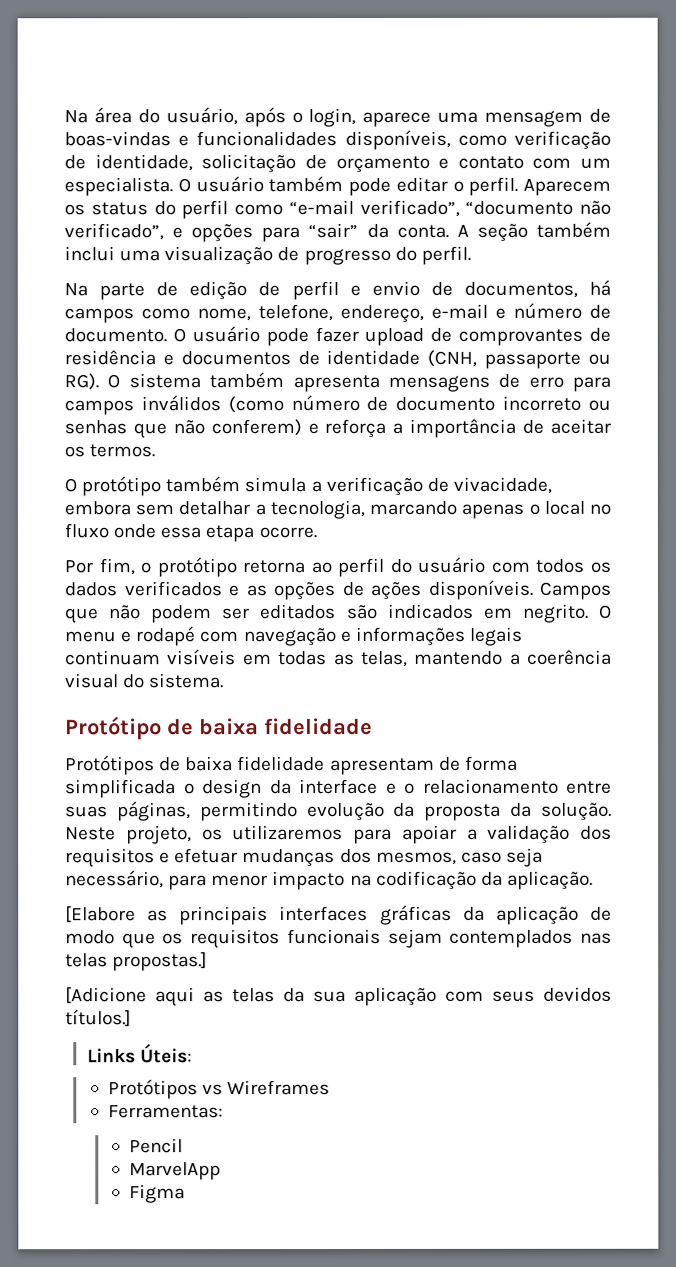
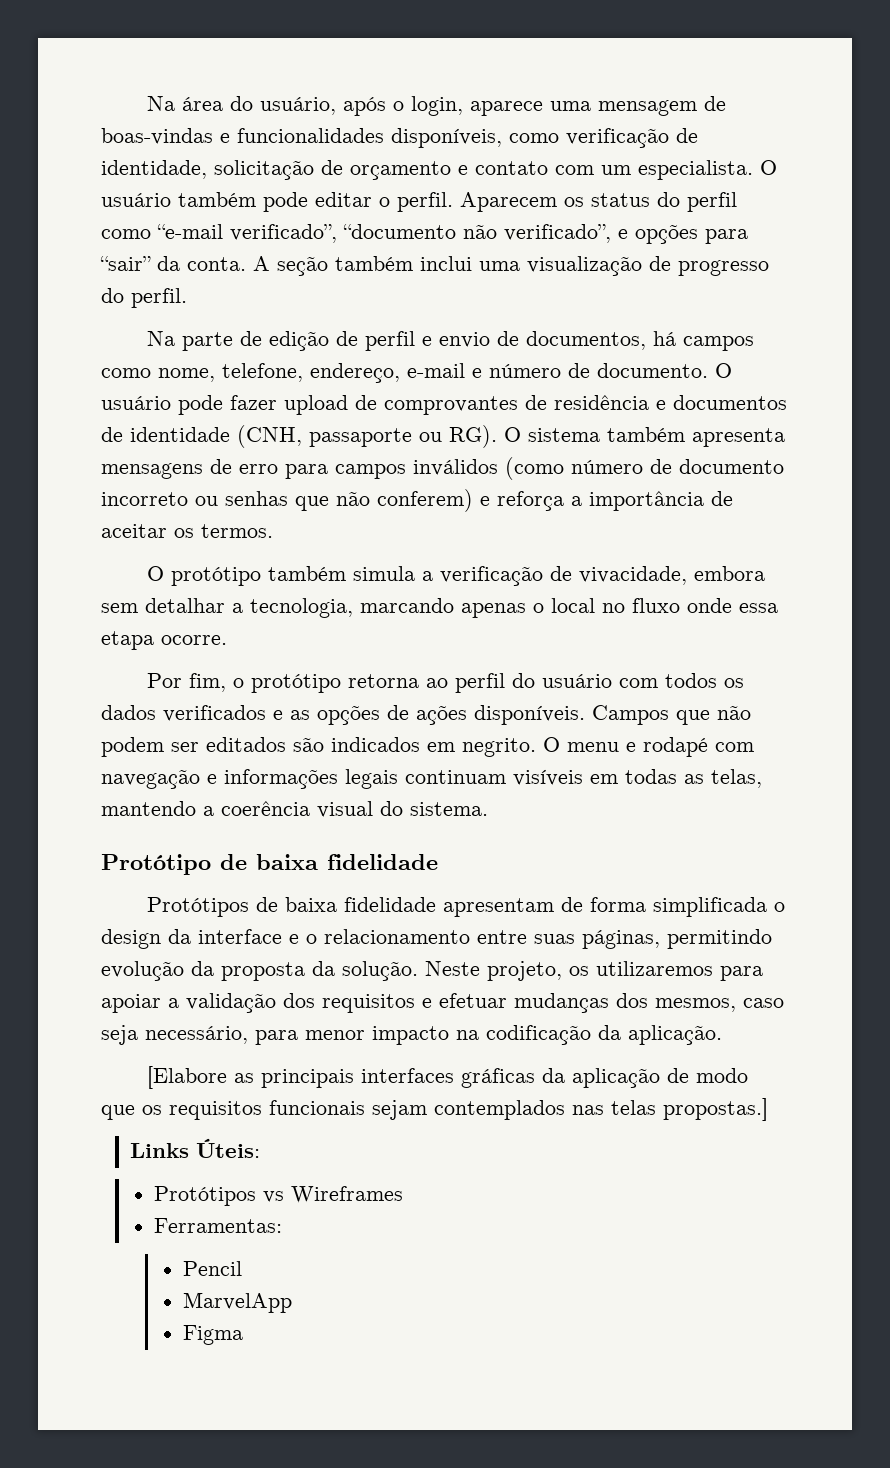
[65,986,612,1007] [65,1009,131,1027] // [Adicione aqui as telas da sua aplicação com seus devidos títulos.] -> (768, 1109) none

